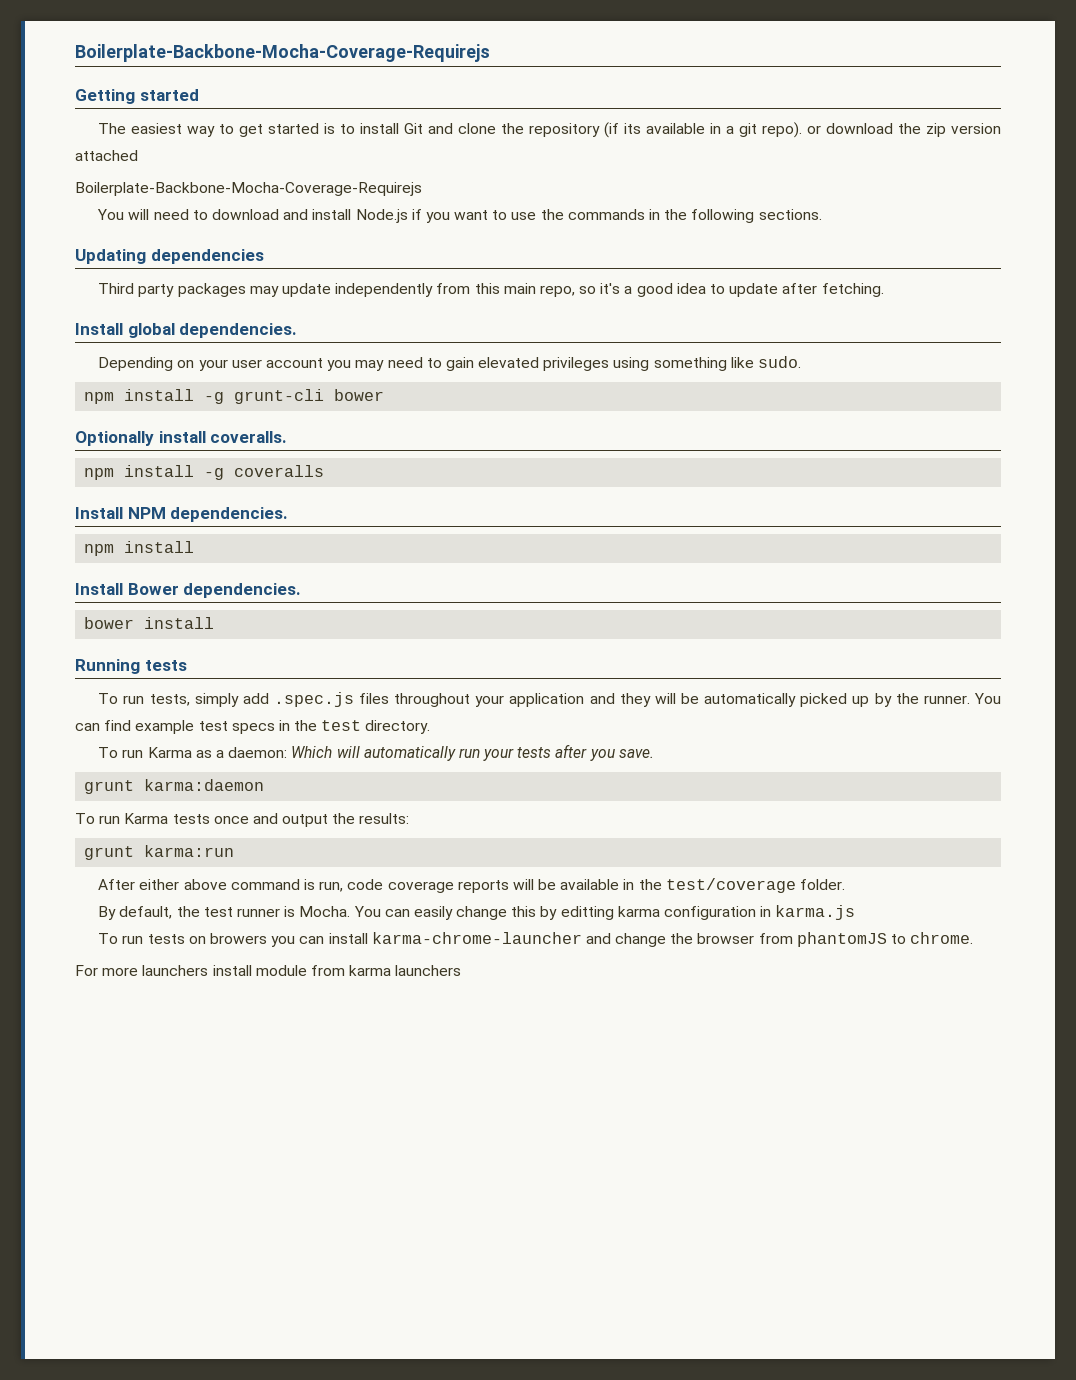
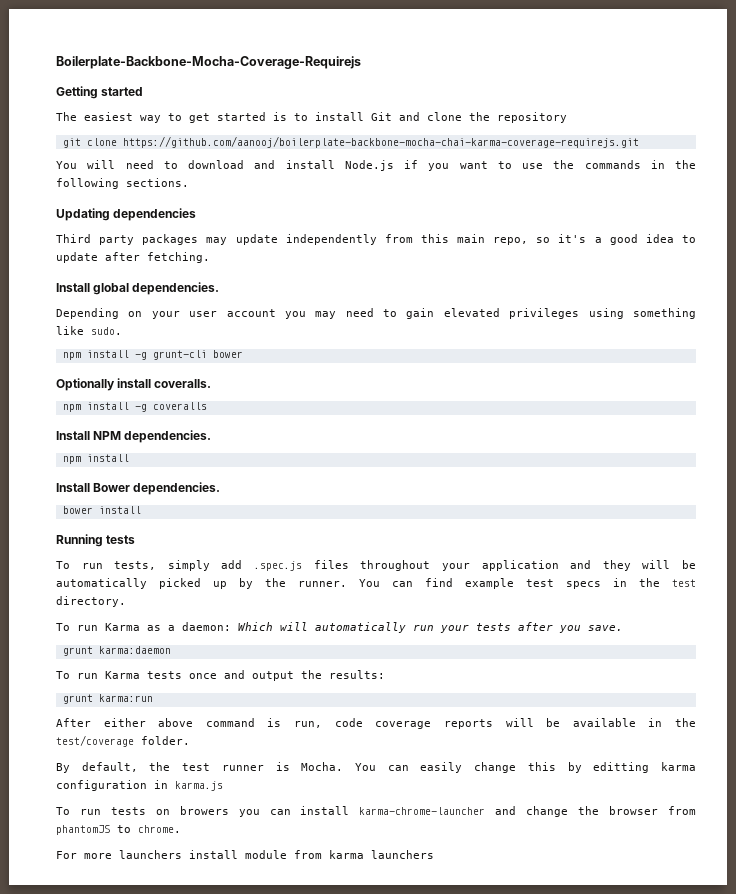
[604,122,1002,138] [75,150,138,161] [75,182,422,196] (if its available in a git repo). or download the zip version attached // Boilerplate-Backbone-Mocha-Coverage-Requirejs -> [62,136,639,148] // git clone https://github.com/aanooj/boilerplate-backbone-mocha-chai-karma-coverage-requirejs.git

